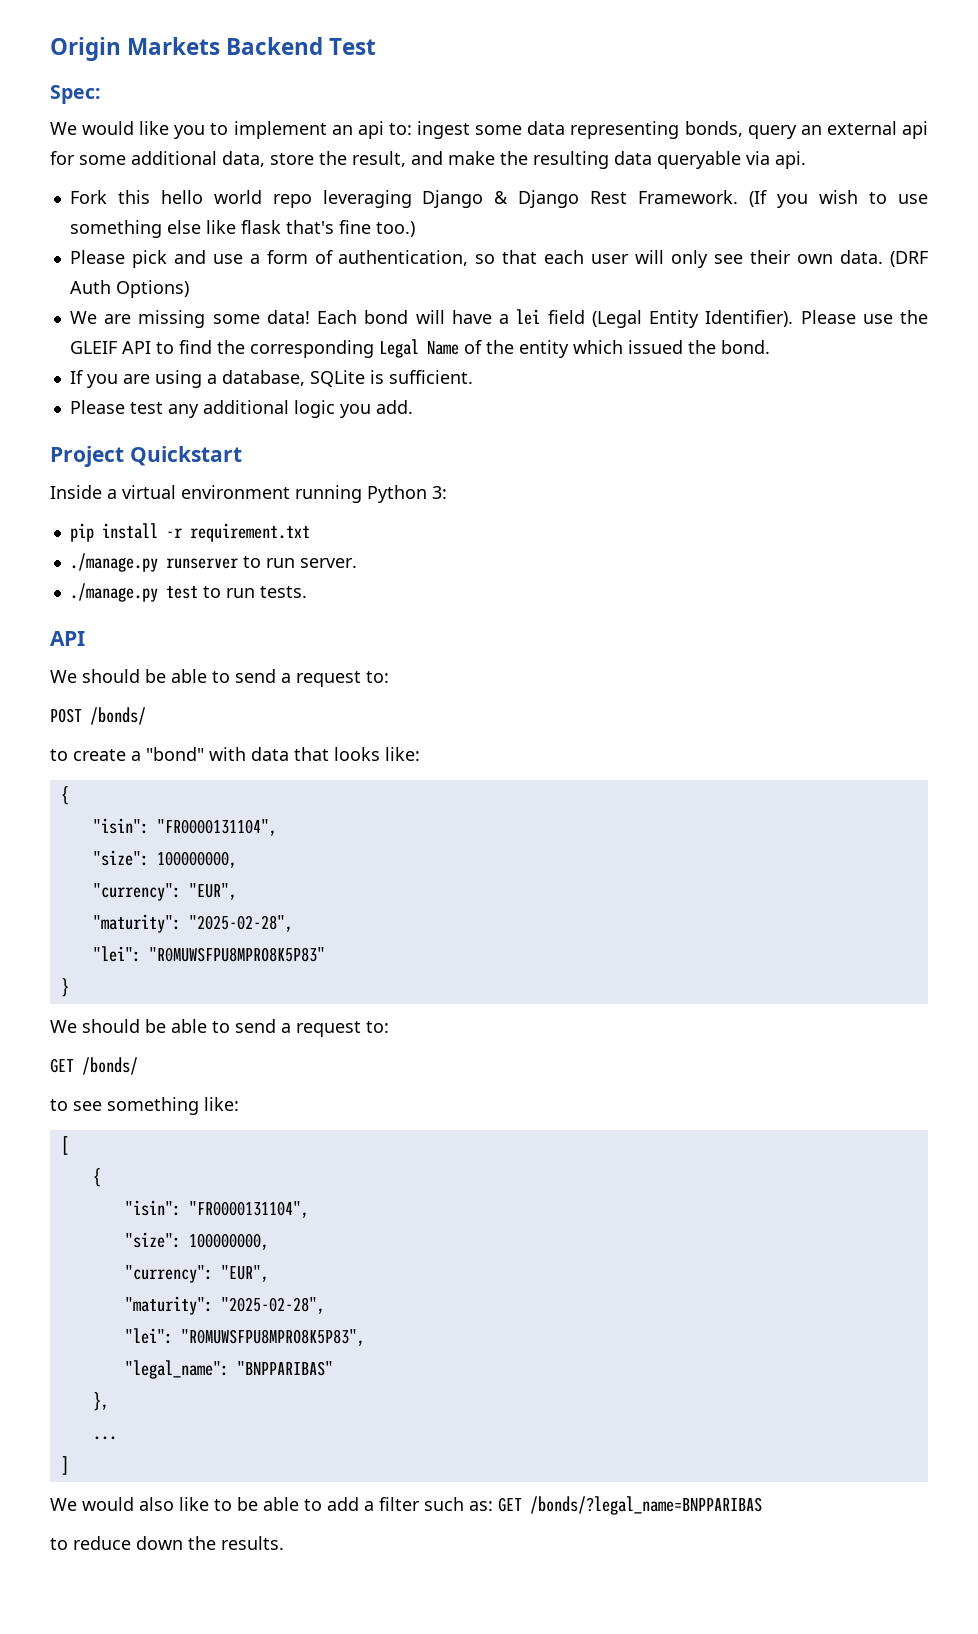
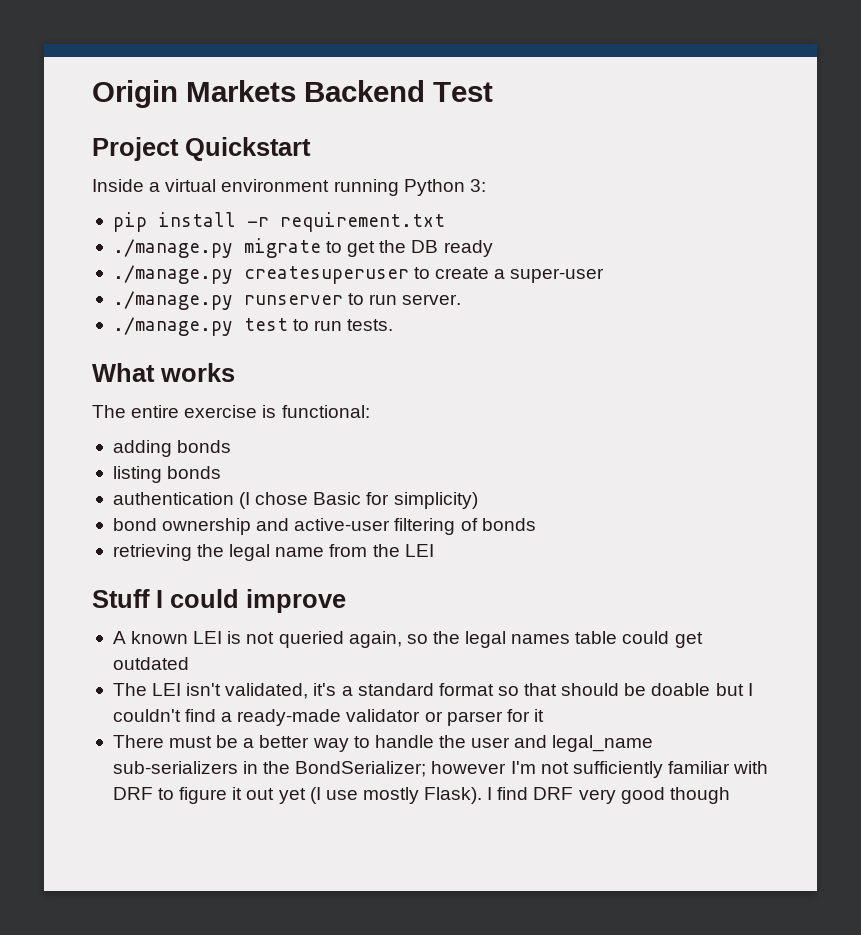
[50,85,101,104] [50,121,929,139] [50,151,806,169] [69,190,929,208] [69,220,415,238] [69,250,928,268] [69,280,189,298] [69,309,928,328] [69,339,770,358] [69,370,473,388] [69,400,413,418] // Spec: // We would like you to implement an api to: ingest some data representing bonds, query an external api for some additional data, store the result, and make the resulting data queryable via api. // Fork this hello world repo leveraging Django & Django Rest Framework. (If you wish to use something else like flask that's fine too.) // Please pick and use a form of authentication, so that each user will only see their own data. (DRF Auth Options) // We are missing some data! Each bond will have a lei field (Legal Entity Identifier). Please use the GLEIF API to find the corresponding Legal Name of the entity which issued the bond. // If you are using a database, SQLite is sufficient. // Please test any additional logic you add. -> (493, 92) none
(310, 532) none -> [112,238,493,258] [112,265,605,284] // ./manage.py migrate to get the DB ready // ./manage.py createsuperuser to create a super-user
[50,631,85,646] [50,669,389,687] [50,707,146,725] [50,747,420,761] [60,786,69,805] [92,818,277,836] [92,850,237,868] [92,883,237,901] [92,914,293,933] [92,946,325,962] [60,978,69,997] [50,1019,389,1037] [50,1057,138,1075] [50,1097,239,1115] [60,1136,69,1155] [92,1168,101,1187] [124,1200,309,1218] [124,1232,269,1250] [124,1265,269,1283] [124,1296,325,1315] [124,1328,365,1346] [124,1360,333,1379] [92,1392,109,1411] [92,1436,117,1440] [60,1456,69,1475] [50,1496,762,1515] [50,1536,284,1550] API // We should be able to send a request to: // POST /bonds/ // to create a "bond" with data that looks like: // { // "isin": "FR0000131104", // "size": 100000000, // "currency": "EUR", // "maturity": "2025-02-28", // "lei": "R0MUWSFPU8MPRO8K5P83" // } // We should be able to send a request to: // GET /bonds/ // to see something like: // [ // { // "isin": "FR0000131104", // "size": 100000000, // "currency": "EUR", // "maturity": "2025-02-28", // "lei": "R0MUWSFPU8MPRO8K5P83", // "legal_name": "BNPPARIBAS" // }, // ... // ] // We would also like to be able to add a filter such as: GET /bonds/?legal_name=BNPPARIBAS // to reduce down the results. -> [92,363,235,382] [92,405,370,418] [112,440,232,457] [112,466,222,483] [112,492,478,509] [112,518,536,535] [112,544,434,561] [92,589,346,613] [112,631,703,648] [112,657,189,670] [112,683,753,699] [112,709,544,726] [112,735,654,752] [112,761,769,778] [112,787,730,804] What works // The entire exercise is functional: // adding bonds // listing bonds // authentication (I chose Basic for simplicity) // bond ownership and active-user filtering of bonds // retrieving the legal name from the LEI // Stuff I could improve // A known LEI is not queried again, so the legal names table could get outdated // The LEI isn't validated, it's a standard format so that should be doable but I couldn't find a ready-made validator or parser for it // There must be a better way to handle the user and legal_name sub-serializers in the BondSerializer; however I'm not sufficiently familiar with DRF to figure it out yet (I use mostly Flask). I find DRF very good though

